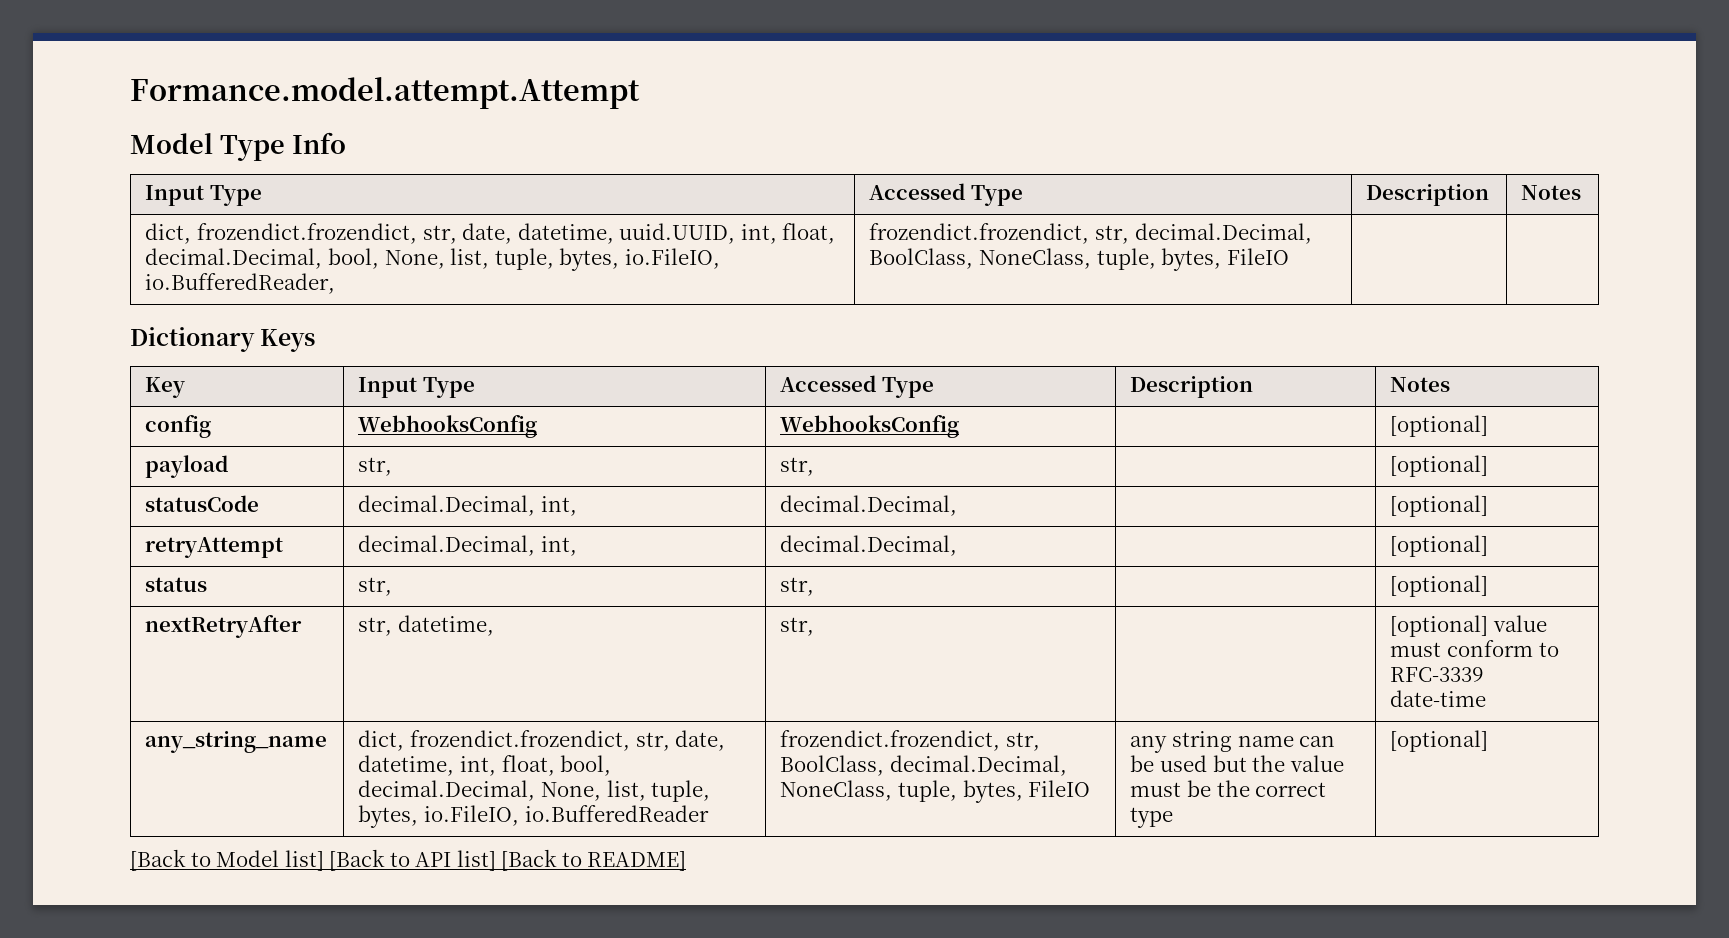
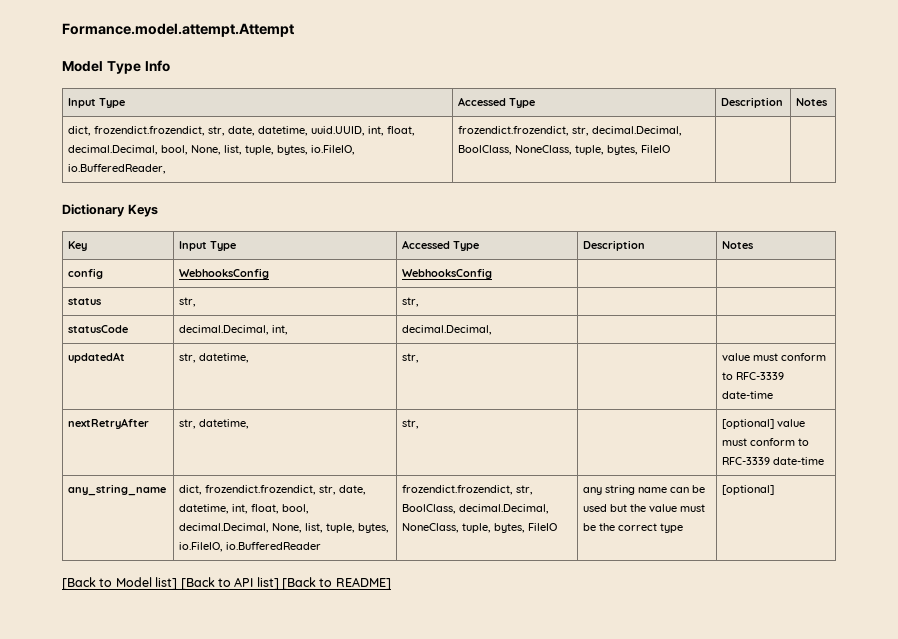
[1390,415,1489,437] [145,455,229,478] [358,457,393,476] [780,457,815,476] [1390,455,1489,477] [optional] // payload | str, | str, | | [optional] -> [68,298,102,305] [179,297,197,307] [402,297,420,307] // status | str, | str, | |
[1390,495,1489,517] [145,537,284,558] [358,535,578,556] [780,535,958,556] [1390,535,1489,557] [145,577,208,592] [358,577,393,596] [780,577,815,596] [1390,575,1489,597] [optional] // retryAttempt | decimal.Decimal, int, | decimal.Decimal, | | [optional] // status | str, | str, | | [optional] -> [68,352,126,363] [179,353,250,363] [402,353,420,363] [722,353,827,361] [722,372,785,380] [722,391,774,399] // updatedAt | str, datetime, | str, | | value must conform to RFC-3339 date-time

